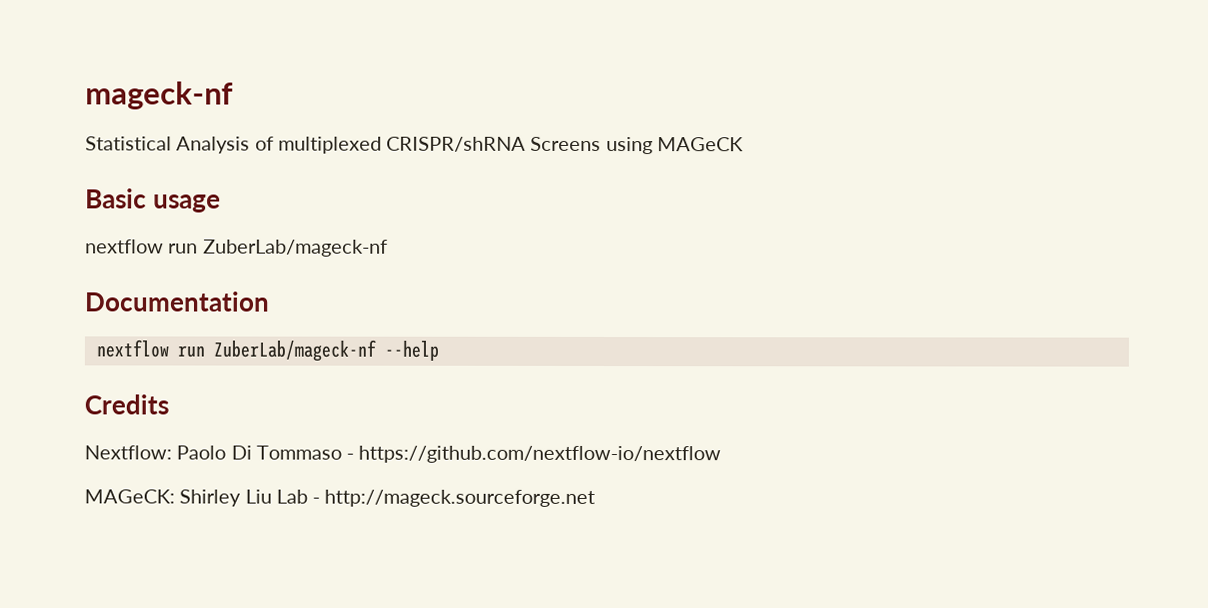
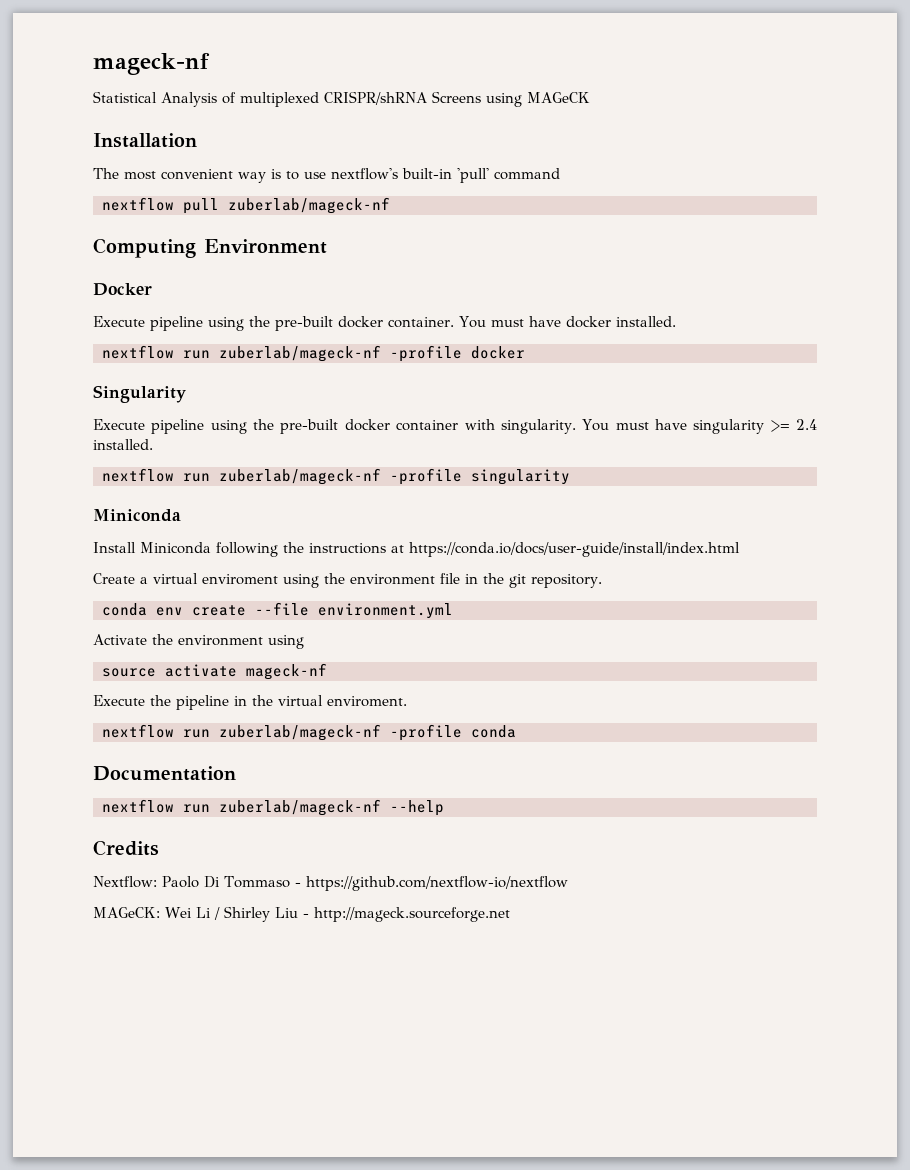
[85,188,222,213] [85,239,388,257] Basic usage // nextflow run ZuberLab/mageck-nf -> [93,133,197,148] [93,168,560,183] [102,197,390,214] [93,238,327,258] [93,283,152,296] [93,316,676,331] [102,345,525,362] [93,385,186,403] [93,419,817,434] [93,439,153,450] [102,468,570,485] [93,509,181,522] [93,542,740,557] [93,573,602,588] [102,602,453,619] [93,634,304,649] [102,663,327,680] [93,695,407,710] [102,724,516,741] Installation // The most convenient way is to use nextflow's built-in 'pull' command // nextflow pull zuberlab/mageck-nf // Computing Environment // Docker // Execute pipeline using the pre-built docker container. You must have docker installed. // nextflow run zuberlab/mageck-nf -profile docker // Singularity // Execute pipeline using the pre-built docker container with singularity. You must have singularity >= 2.4 installed. // nextflow run zuberlab/mageck-nf -profile singularity // Miniconda // Install Miniconda following the instructions at https://conda.io/docs/user-guide/install/index.html // Create a virtual enviroment using the environment file in the git repository. // conda env create --file environment.yml // Activate the environment using // source activate mageck-nf // Execute the pipeline in the virtual enviroment. // nextflow run zuberlab/mageck-nf -profile conda
[212,339,376,362] ZuberLab/mageck-nf -> [219,799,381,816] zuberlab/mageck-nf
(175, 496) none -> [165,907,220,920] Wei Li /
[275,489,308,504] Lab -> (298, 912) none

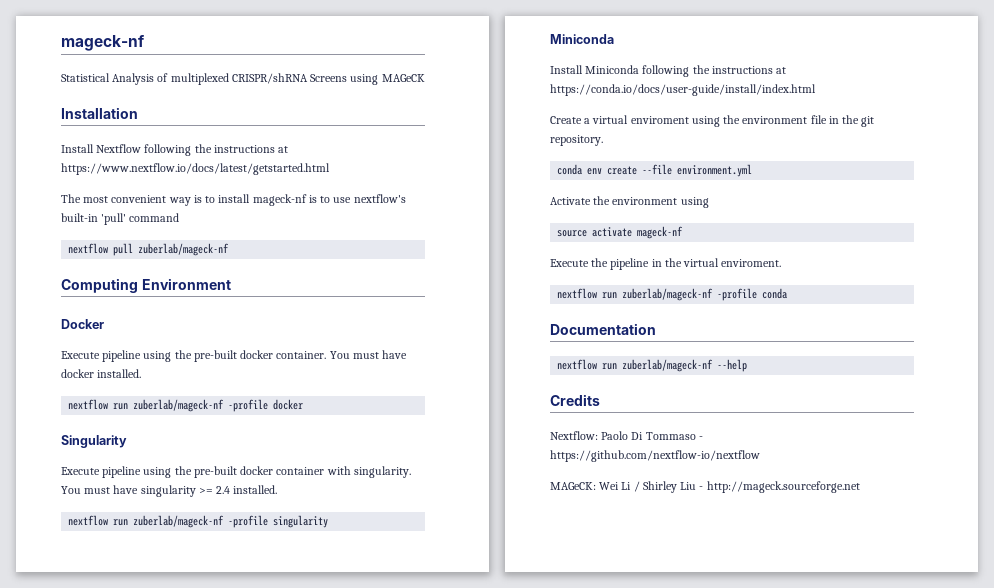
(197, 140) none -> [61,144,289,156] [61,163,330,175] // Install Nextflow following the instructions at https://www.nextflow.io/docs/latest/getstarted.html
(299, 175) none -> [218,194,331,206] install mageck-nf is to

